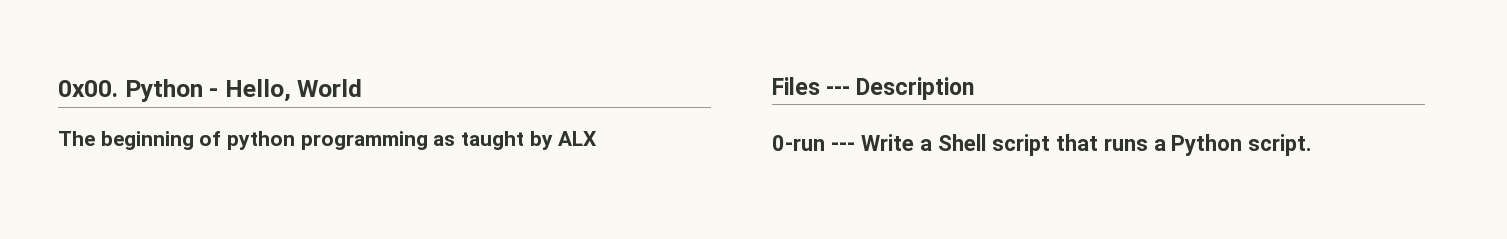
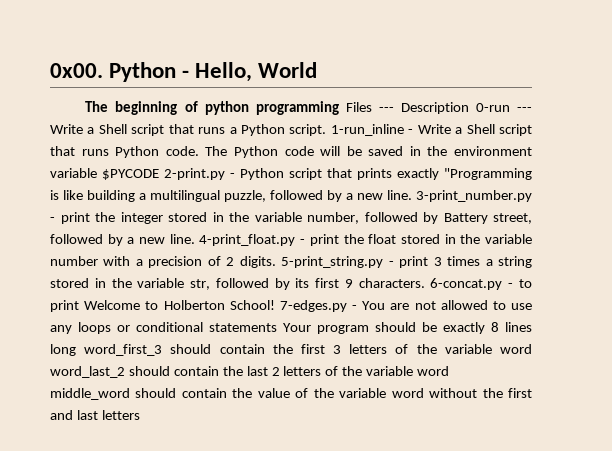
[433,131,598,150] as taught by ALX // -> (339, 108) none
(975, 88) // -> (469, 108) none
(1313, 145) none -> [330,124,532,136] [50,146,532,158] [50,168,532,180] [50,190,532,202] [50,212,532,224] [50,234,532,246] [50,256,532,268] [50,278,532,290] [50,300,533,312] [50,322,532,334] [50,344,532,356] [50,366,450,378] [50,388,532,400] [50,410,140,420] 1-run_inline - Write a Shell script that runs Python code. The Python code will be saved in the environment variable $PYCODE 2-print.py - Python script that prints exactly "Programming is like building a multilingual puzzle, followed by a new line. 3-print_number.py - print the integer stored in the variable number, followed by Battery street, followed by a new line. 4-print_float.py - print the float stored in the variable number with a precision of 2 digits. 5-print_string.py - print 3 times a string stored in the variable str, followed by its first 9 characters. 6-concat.py - to print Welcome to Holberton School! 7-edges.py - You are not allowed to use any loops or conditional statements Your program should be exactly 8 lines long word_first_3 should contain the first 3 letters of the variable word word_last_2 should contain the last 2 letters of the variable word middle_word should contain the value of the variable word without the first and last letters

